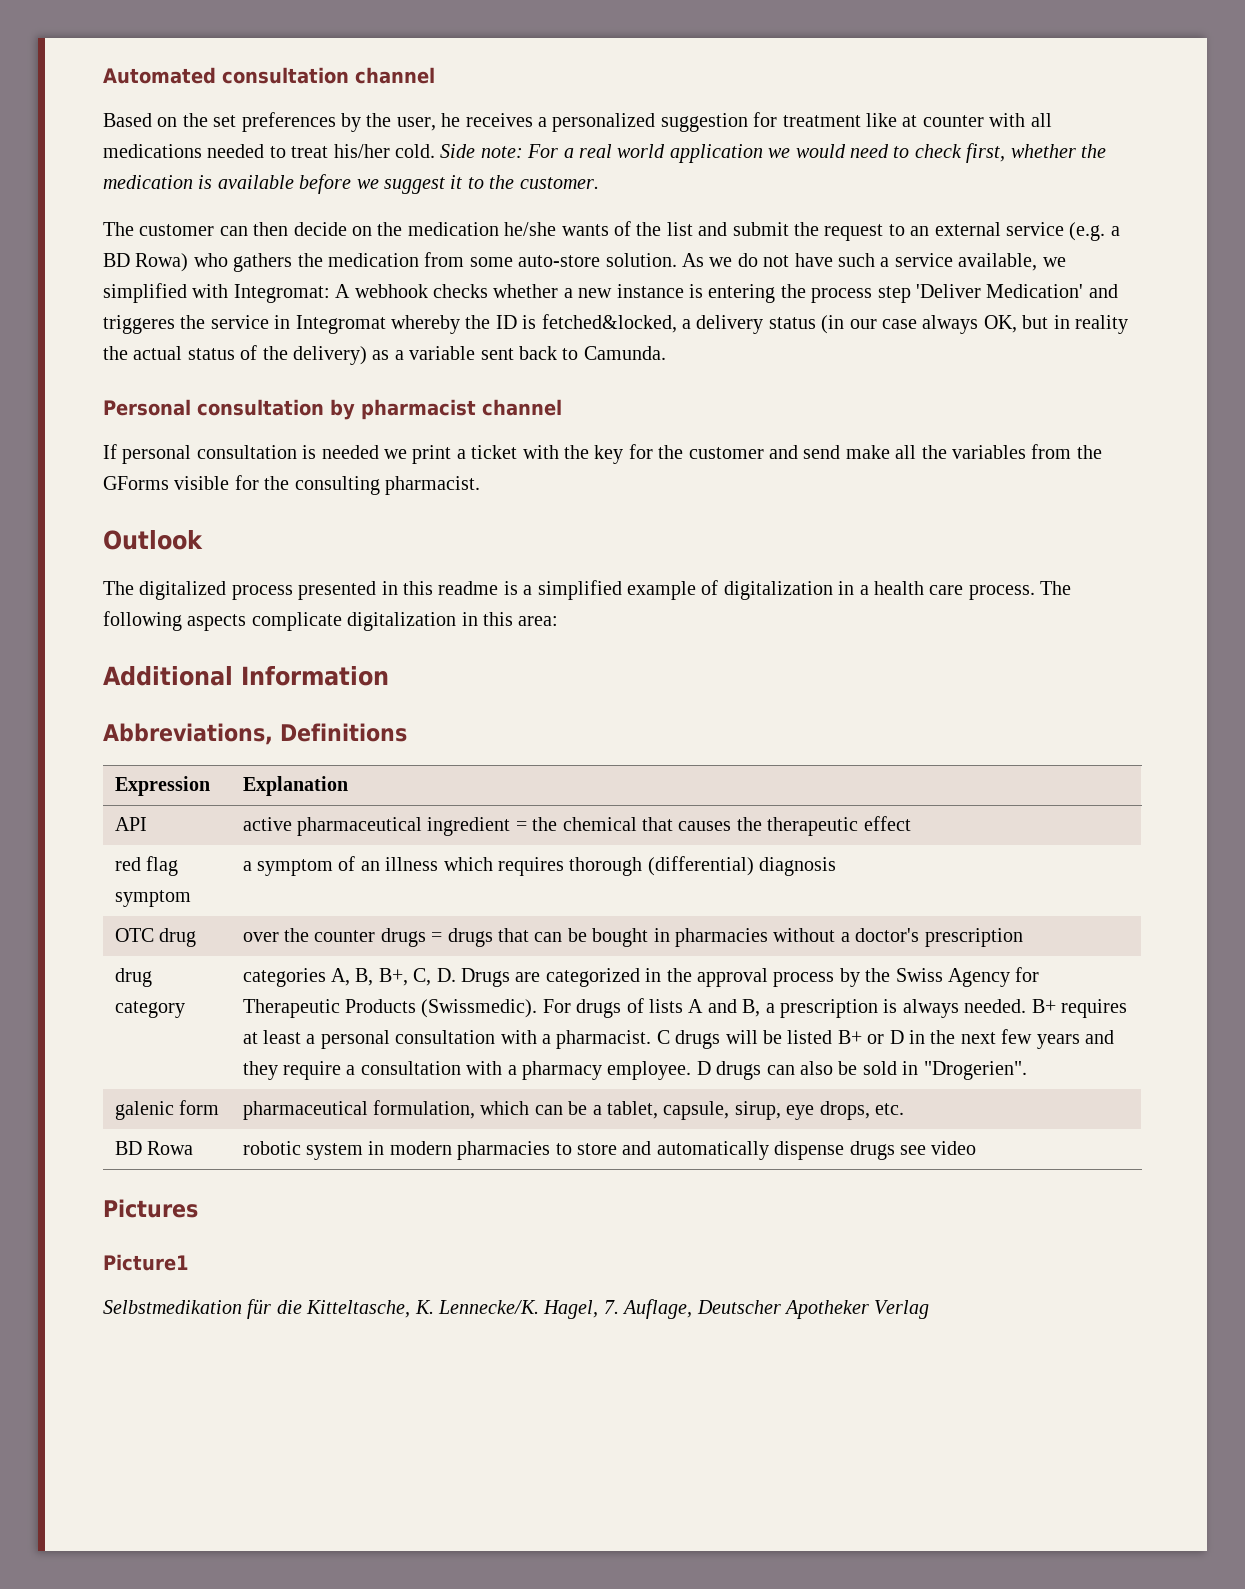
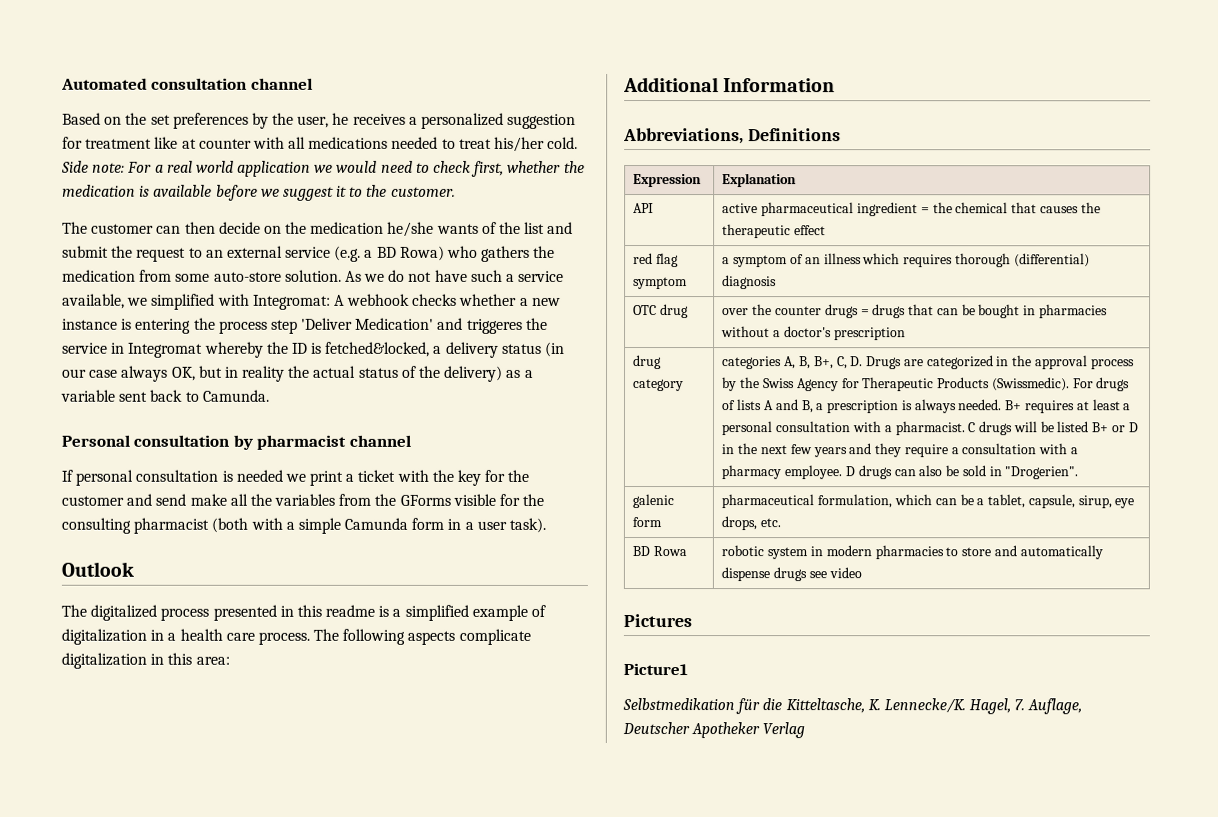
[385,476,480,495] pharmacist. -> [133,517,547,534] pharmacist (both with a simple Camunda form in a user task).

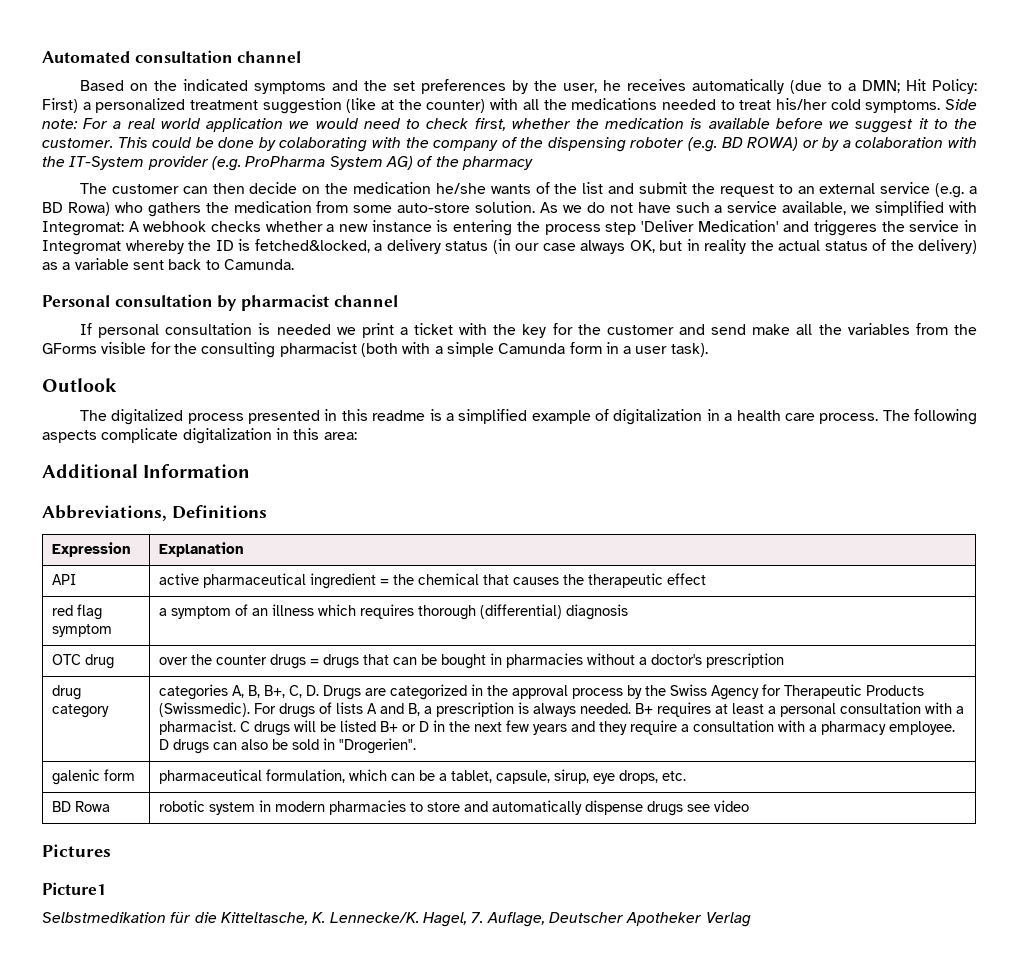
(148, 118) none -> [182,79,387,94] indicated symptoms and the
[408,112,577,129] [62,136,252,149] a personalized suggestion for treatment like at counter -> [691,79,978,94] [42,98,486,114] automatically (due to a DMN; Hit Policy: First) a personalized treatment suggestion (like at the counter)
(307, 142) none -> [543,99,567,110] the
[547,136,579,149] cold. -> [830,99,941,113] cold symptoms.
(456, 191) none -> [117,137,977,152] [42,156,533,171] This could be done by colaborating with the company of the dispensing roboter (e.g. BD ROWA) or by a colaboration with the IT-System provider (e.g. ProPharma System AG) of the pharmacy

